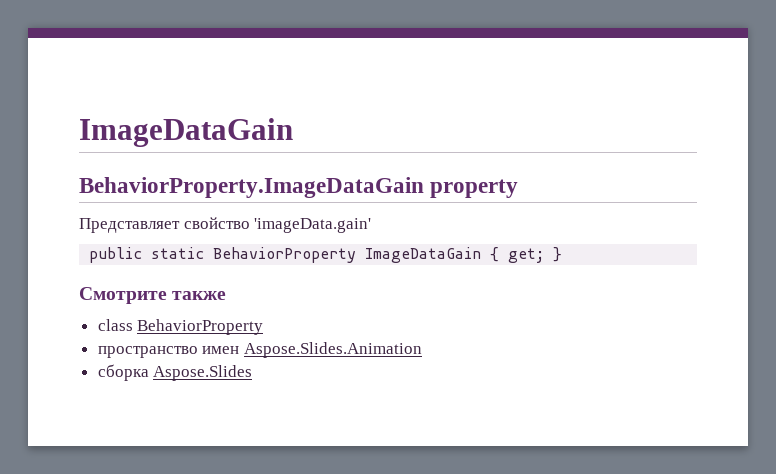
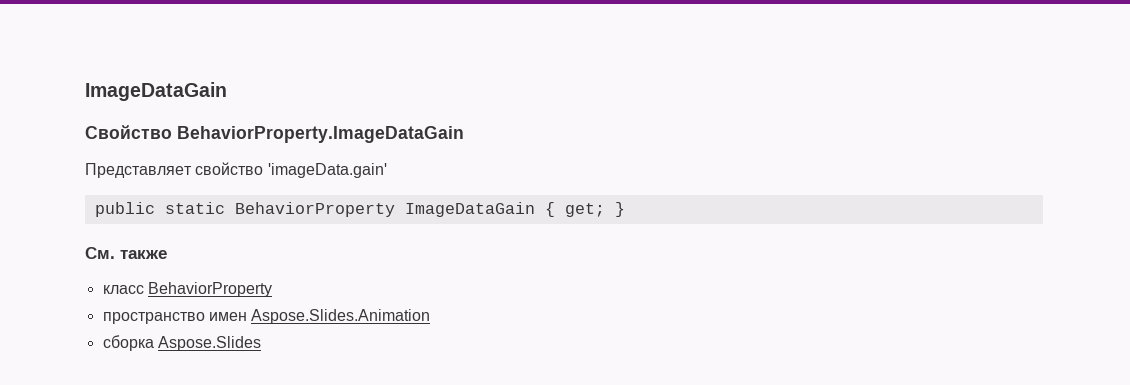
(293, 132) none -> [85,125,172,139] Свойство
[430,179,519,198] property -> (464, 134) none
[79,287,167,304] Смотрите -> [85,247,115,259] См.
[97,319,133,331] class -> [102,285,144,294] класс

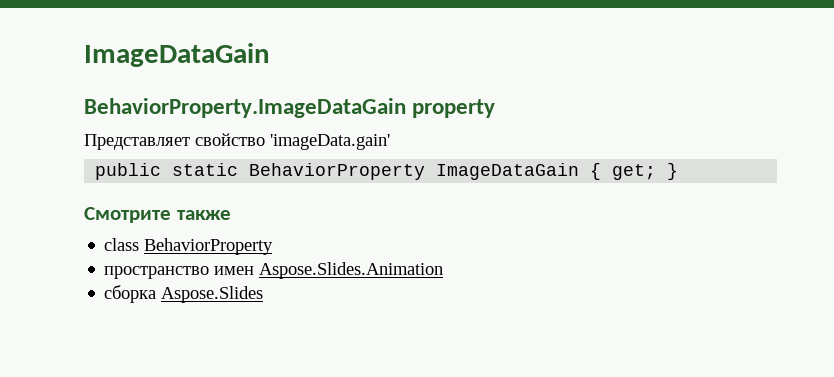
[85,125,172,139] Свойство -> (270, 55) none
(464, 134) none -> [412,99,496,118] property
[85,247,115,259] См. -> [84,207,171,223] Смотрите
[102,285,144,294] класс -> [104,238,140,251] class

